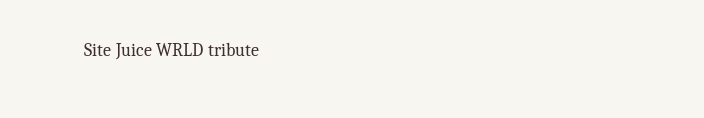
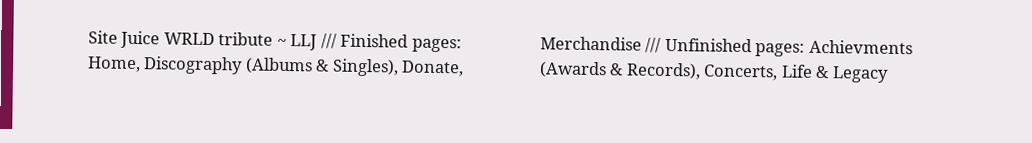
(260, 49) none -> [276,33,462,53] [87,56,465,77] [540,36,913,57] [539,61,889,83] ~ LLJ /// Finished pages: Home, Discography (Albums & Singles), Donate, Merchandise /// Unfinished pages: Achievments (Awards & Records), Concerts, Life & Legacy

